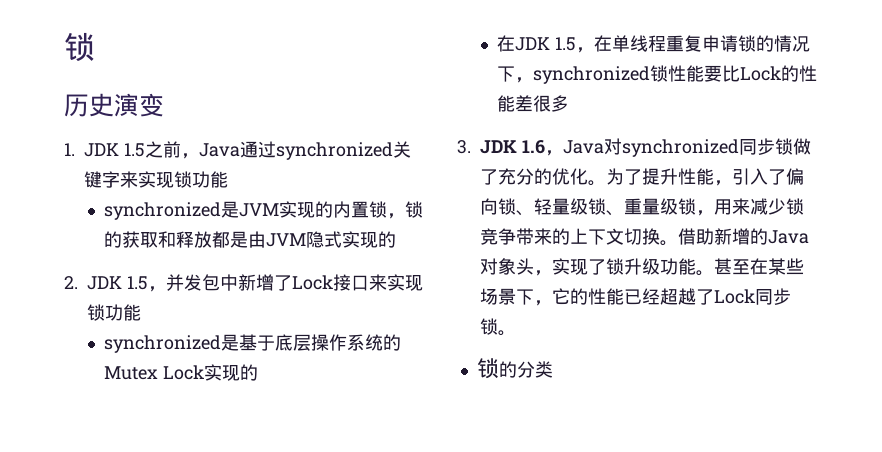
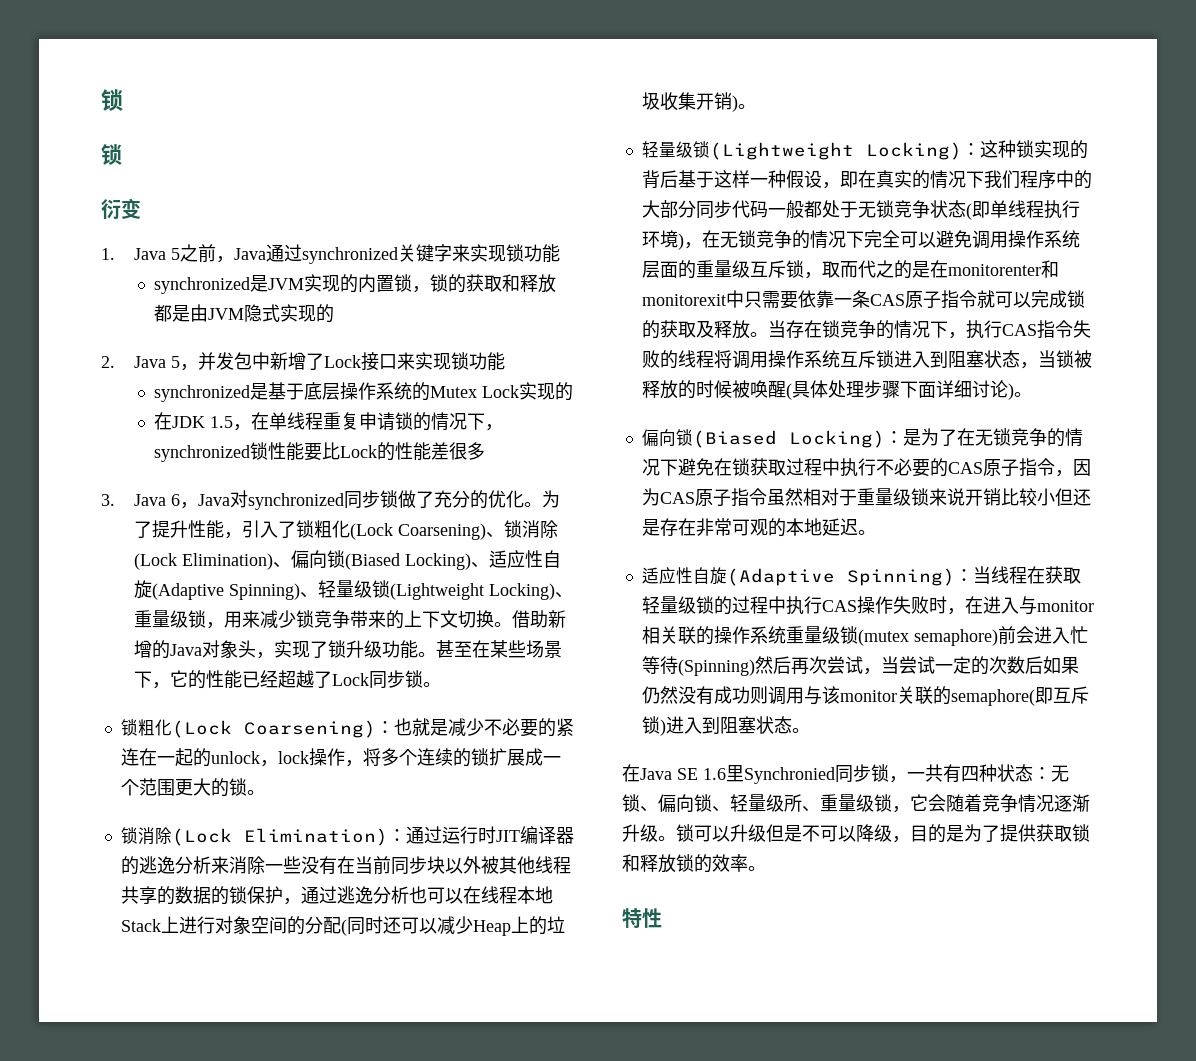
[64,32,95,62] [64,93,139,117] 锁 // 历史演 -> [101,89,123,111] [101,144,122,165] [101,199,121,220] 锁 // 锁 // 衍
[84,143,146,157] JDK 1.5 -> [134,248,181,260] Java 5
[87,276,148,290] JDK 1.5 -> [134,356,181,368] Java 5
[480,140,545,154] JDK 1.6 -> [134,494,181,506] Java 6
[786,168,804,185] [480,198,516,215] 偏向锁 -> [296,520,559,540] [134,550,562,570] [134,580,301,600] 锁粗化(Lock Coarsening)、锁消除(Lock Elimination)、偏向锁(Biased Locking)、适应性自旋(Adaptive Spinning)
(606, 206) none -> [390,583,556,600] (Lightweight Locking)
[498,361,553,378] 的分类 -> [137,718,574,738] [120,748,561,767] [120,778,265,797] [120,826,574,846] [120,856,571,875] [120,886,553,905] [120,916,565,936] [641,92,756,112] [641,140,1088,160] [641,170,1092,189] [641,200,1080,220] [641,230,1080,250] [641,260,1059,279] [641,290,1085,309] [641,320,1091,339] [641,350,1092,369] [641,380,1032,400] [641,428,1083,448] [641,458,1091,477] [641,488,1091,507] [641,518,876,537] [641,566,1081,586] [641,596,1094,615] [641,626,1088,646] [641,656,1079,676] [641,686,1089,706] [641,716,810,736] [622,764,1069,784] [622,794,1090,813] [622,824,1090,843] [622,854,766,873] [622,908,662,929] 粗化(Lock Coarsening)：也就是减少不必要的紧连在一起的unlock，lock操作，将多个连续的锁扩展成一个范围更大的锁。 // 锁消除(Lock Elimination)：通过运行时JIT编译器的逃逸分析来消除一些没有在当前同步块以外被其他线程共享的数据的锁保护，通过逃逸分析也可以在线程本地Stack上进行对象空间的分配(同时还可以减少Heap上的垃圾收集开销)。 // 轻量级锁(Lightweight Locking)：这种锁实现的背后基于这样一种假设，即在真实的情况下我们程序中的大部分同步代码一般都处于无锁竞争状态(即单线程执行环境)，在无锁竞争的情况下完全可以避免调用操作系统层面的重量级互斥锁，取而代之的是在monitorenter和monitorexit中只需要依靠一条CAS原子指令就可以完成锁的获取及释放。当存在锁竞争的情况下，执行CAS指令失败的线程将调用操作系统互斥锁进入到阻塞状态，当锁被释放的时候被唤醒(具体处理步骤下面详细讨论)。 // 偏向锁(Biased Locking)：是为了在无锁竞争的情况下避免在锁获取过程中执行不必要的CAS原子指令，因为CAS原子指令虽然相对于重量级锁来说开销比较小但还是存在非常可观的本地延迟。 // 适应性自旋(Adaptive Spinning)：当线程在获取轻量级锁的过程中执行CAS操作失败时，在进入与monitor相关联的操作系统重量级锁(mutex semaphore)前会进入忙等待(Spinning)然后再次尝试，当尝试一定的次数后如果仍然没有成功则调用与该monitor关联的semaphore(即互斥锁)进入到阻塞状态。 // 在Java SE 1.6里Synchronied同步锁，一共有四种状态：无锁、偏向锁、轻量级所、重量级锁，它会随着竞争情况逐渐升级。锁可以升级但是不可以降级，目的是为了提供获取锁和释放锁的效率。 // 特性

